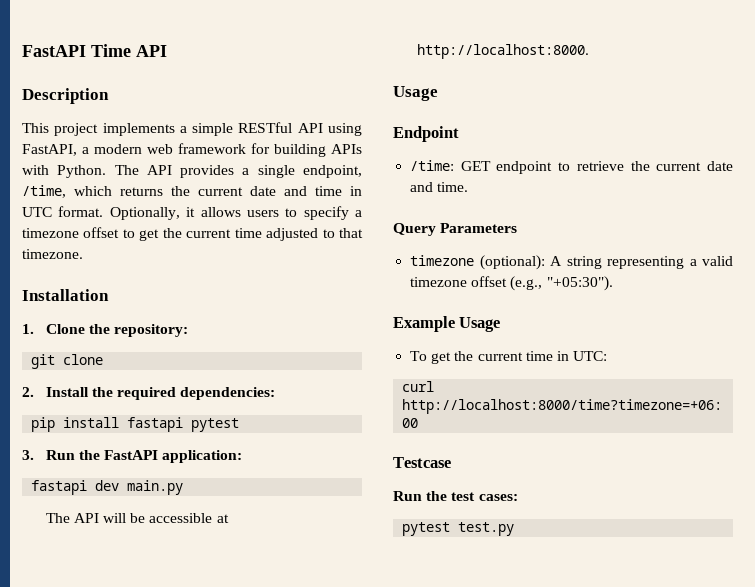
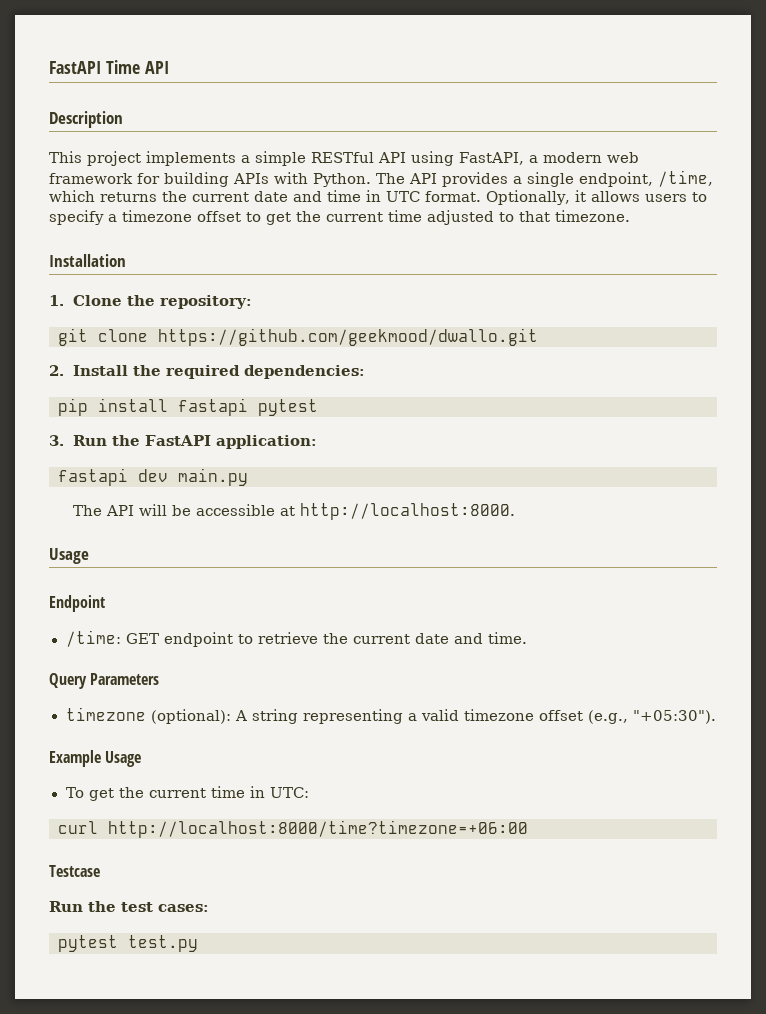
(104, 359) none -> [158,328,538,346] https://github.com/geekmood/dwallo.git

